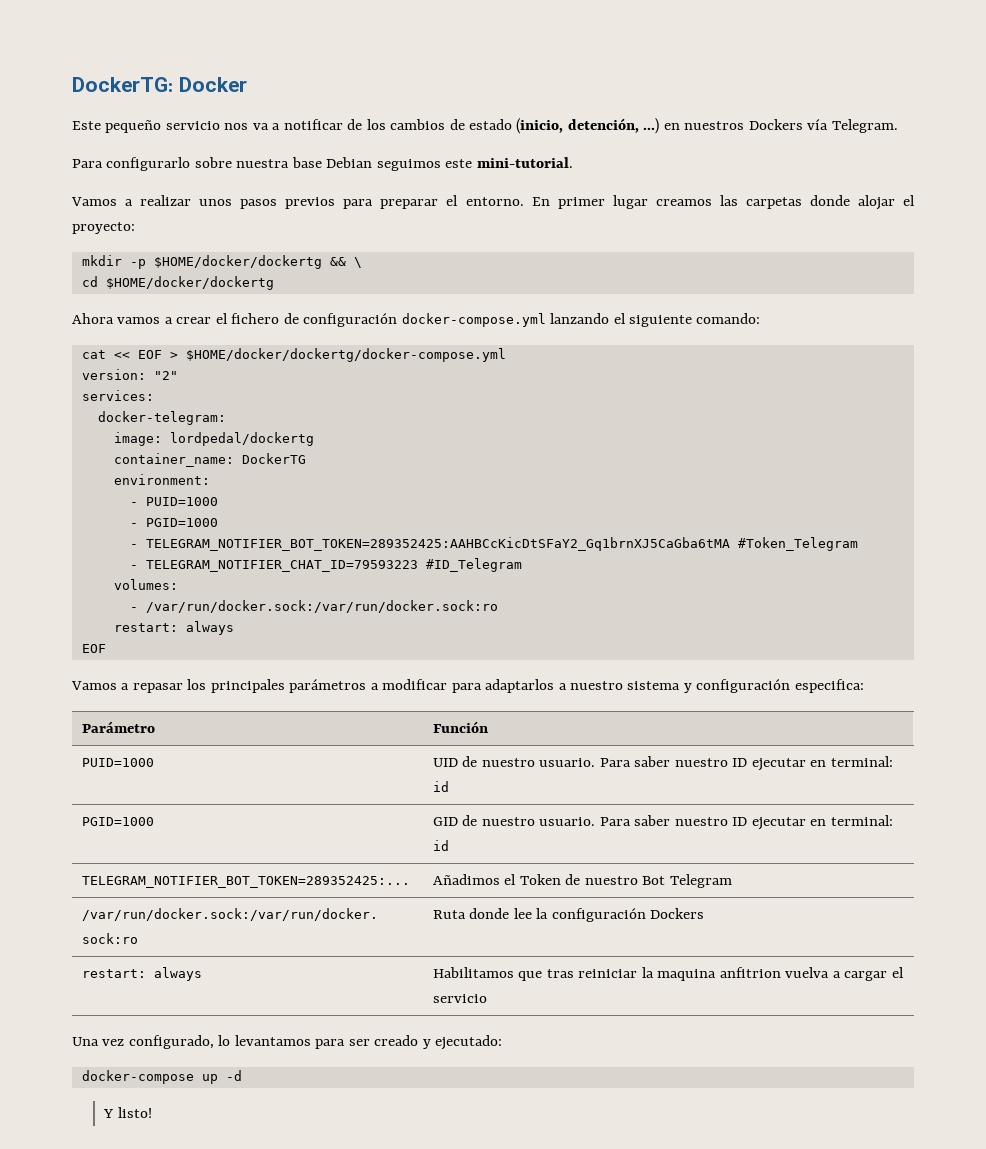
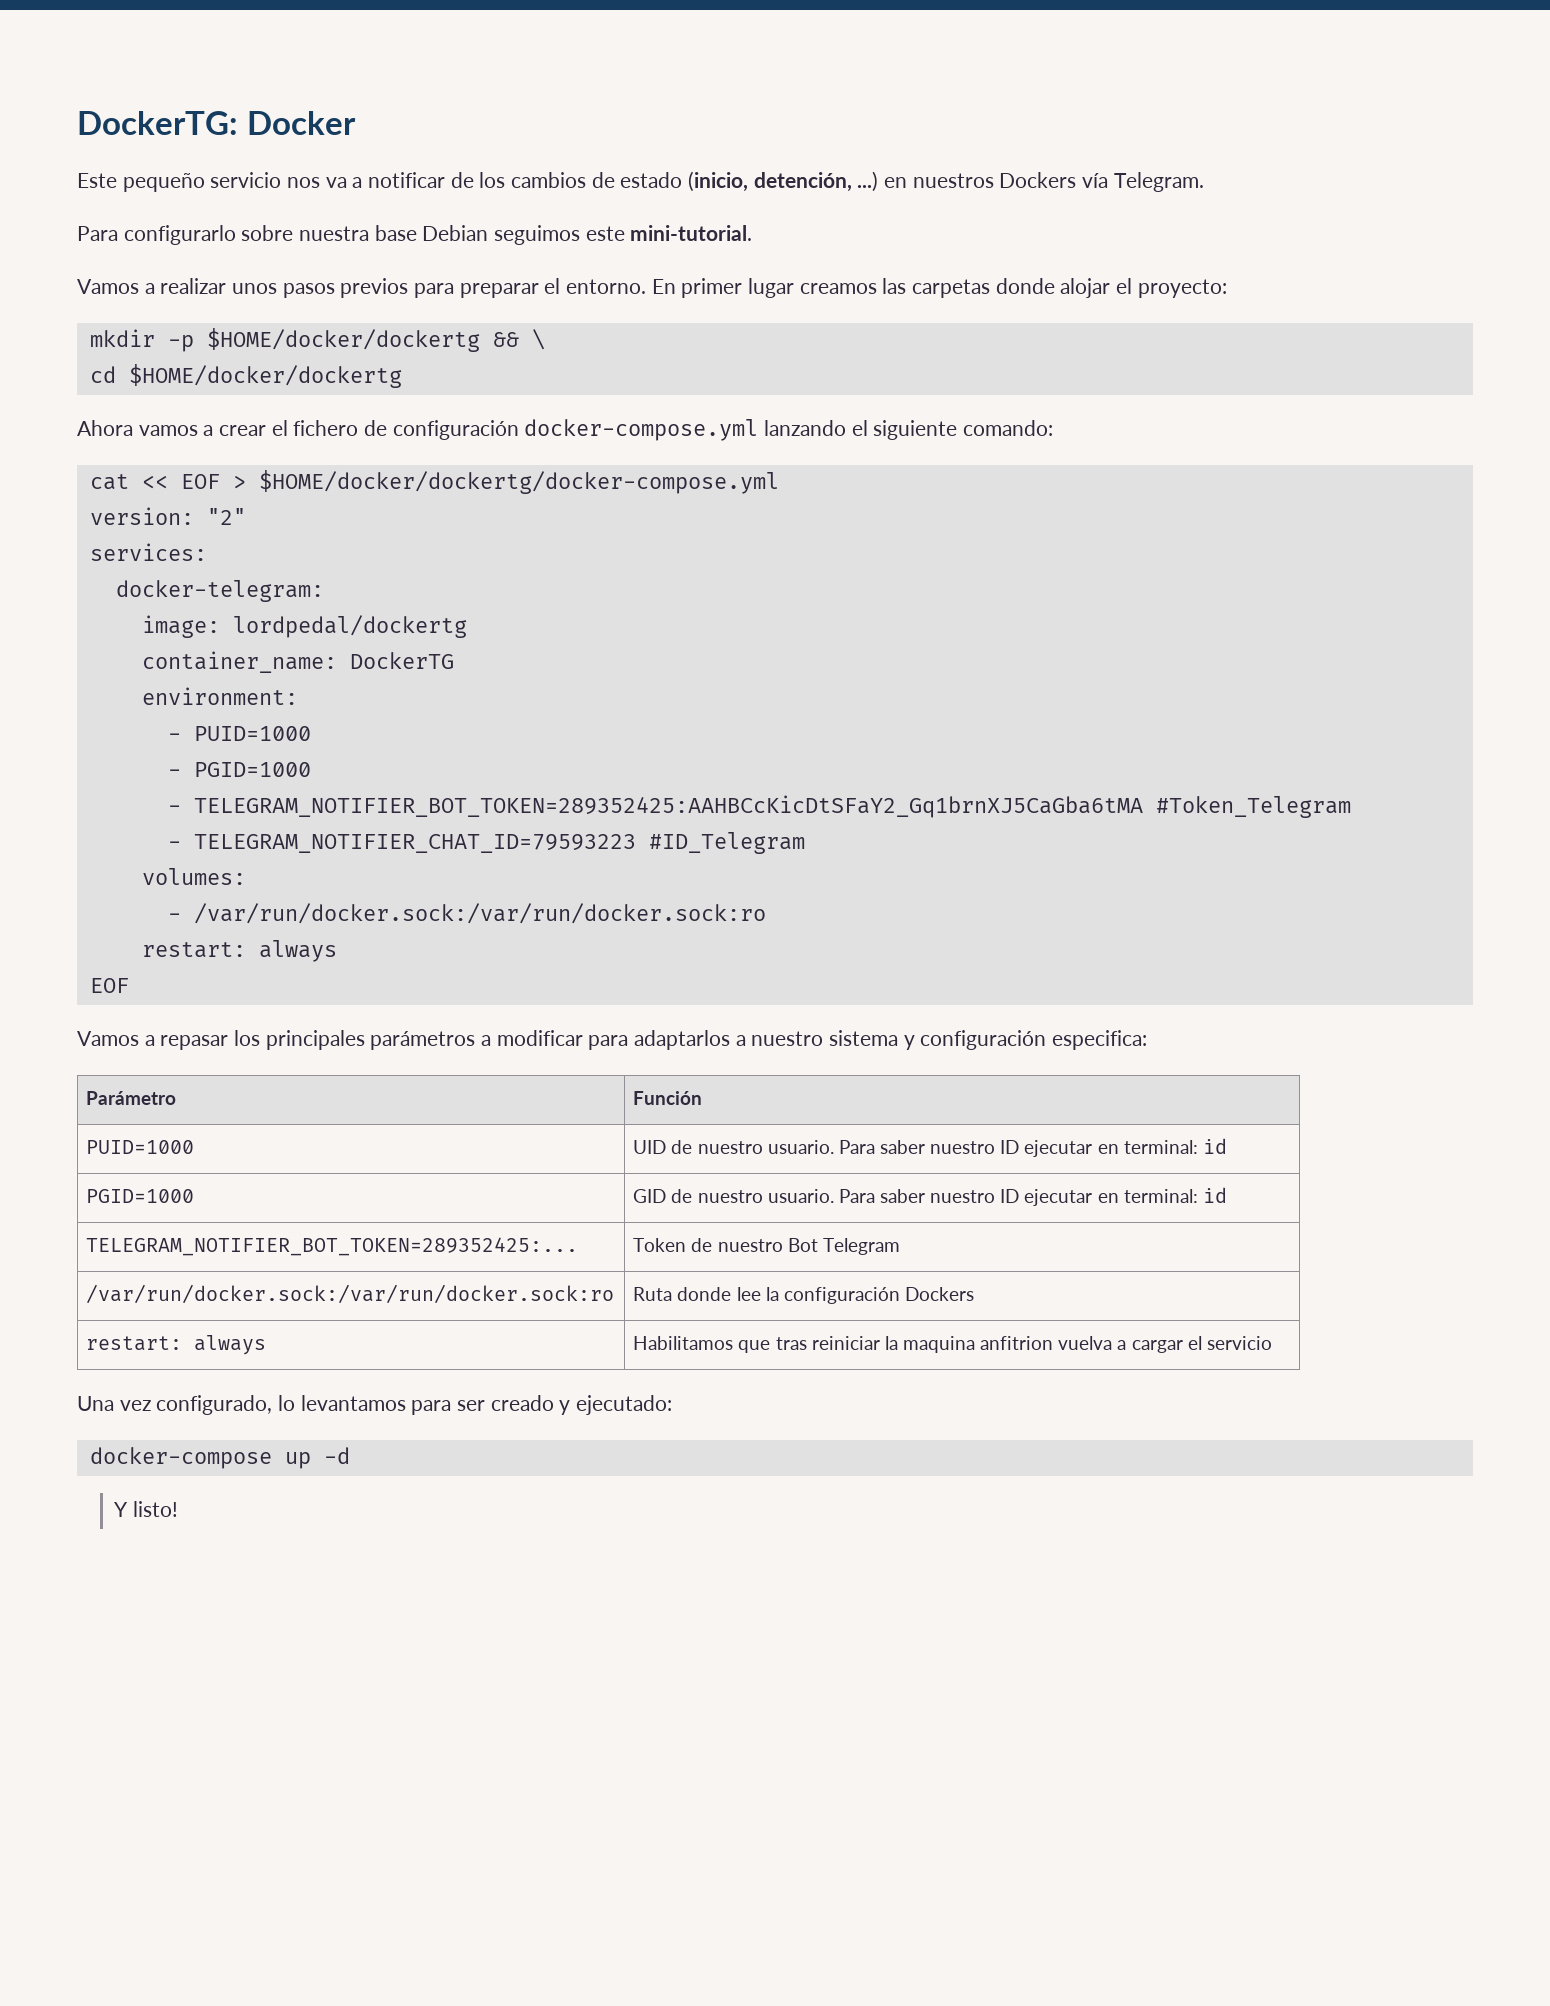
[432,874,517,885] Añadimos el -> (579, 1246) none

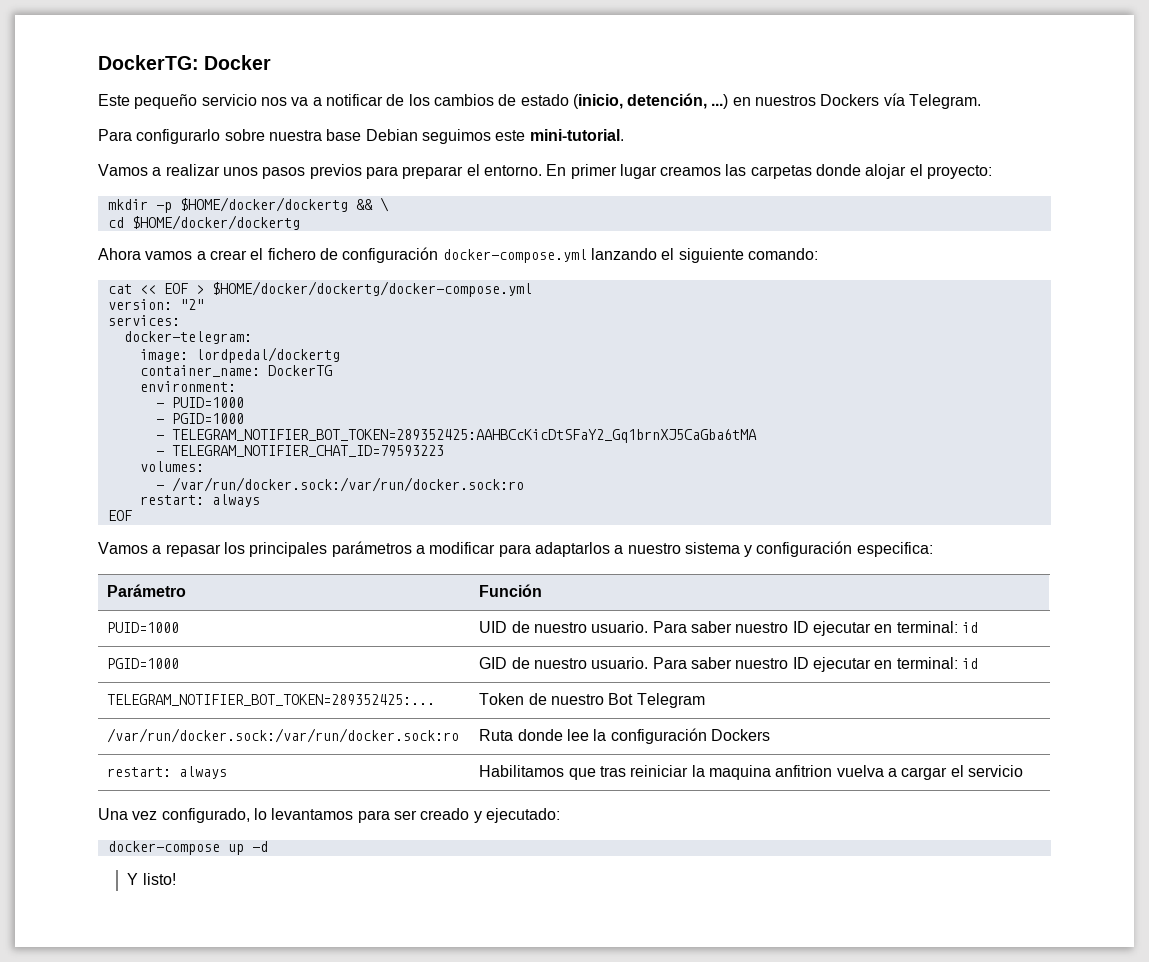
[1155,796,1351,818] #Token_Telegram -> (757, 436) none
[648,832,805,854] #ID_Telegram -> (444, 451) none

